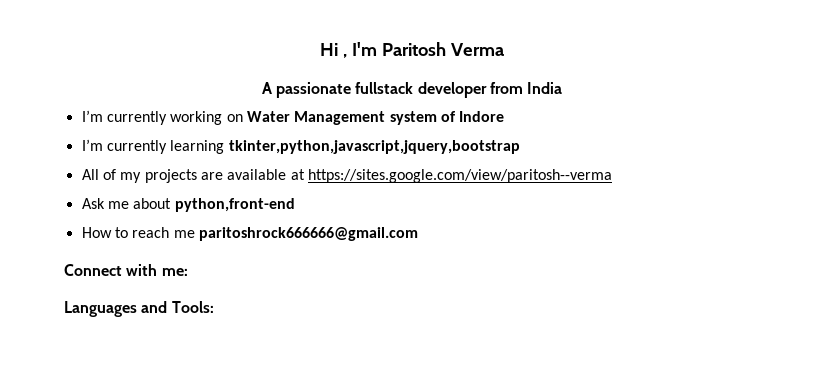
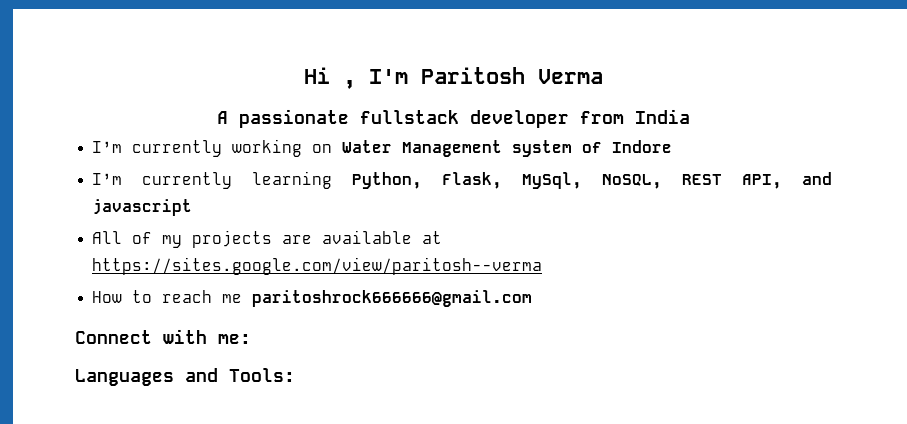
[228,140,520,154] tkinter,python,javascript,jquery,bootstrap -> [352,172,832,189] [92,199,193,216] Python, Flask, MySql, NoSQL, REST API, and javascript
[81,198,295,212] // Ask me about python,front-end -> (543, 266) none

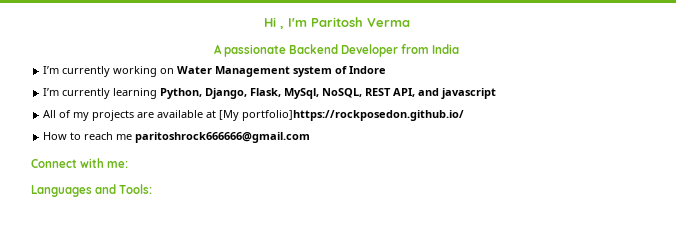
[360,110,569,128] fullstack developer -> [288,44,399,57] Backend Developer
(423, 180) none -> [205,88,248,99] Django,
[92,257,543,275] https://sites.google.com/view/paritosh--verma -> [219,110,465,121] [My portfolio]https://rockposedon.github.io/

